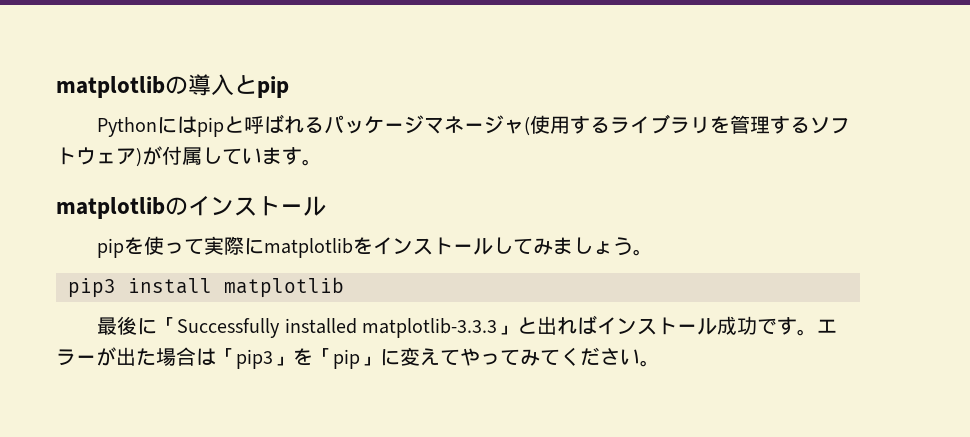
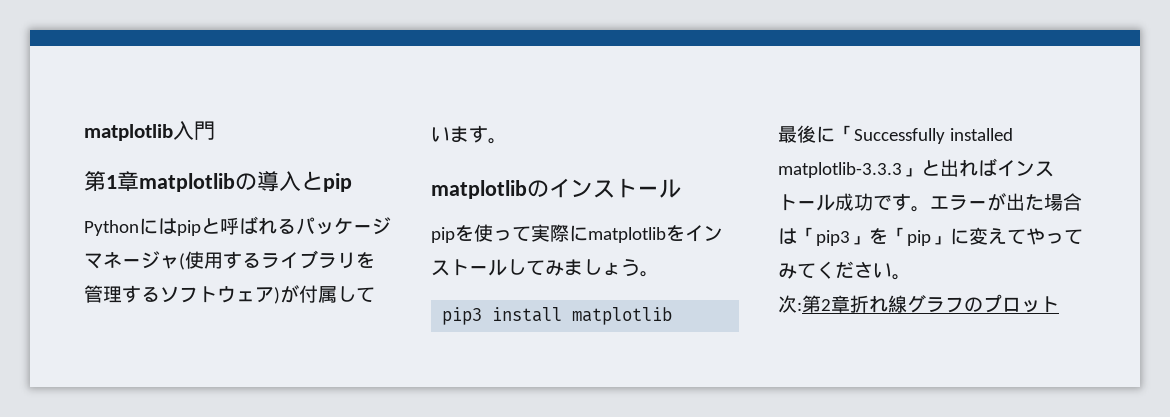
[56,76,165,98] matplotlib -> [84,121,215,141] [84,171,235,192] matplotlib入門 // 第1章matplotlib
(660, 363) none -> [778,294,1059,313] // 次:第2章折れ線グラフのプロット

